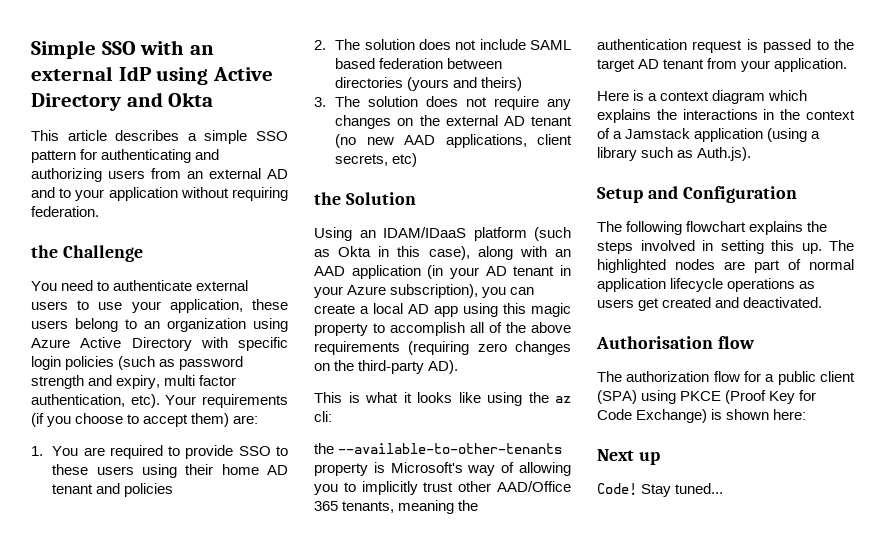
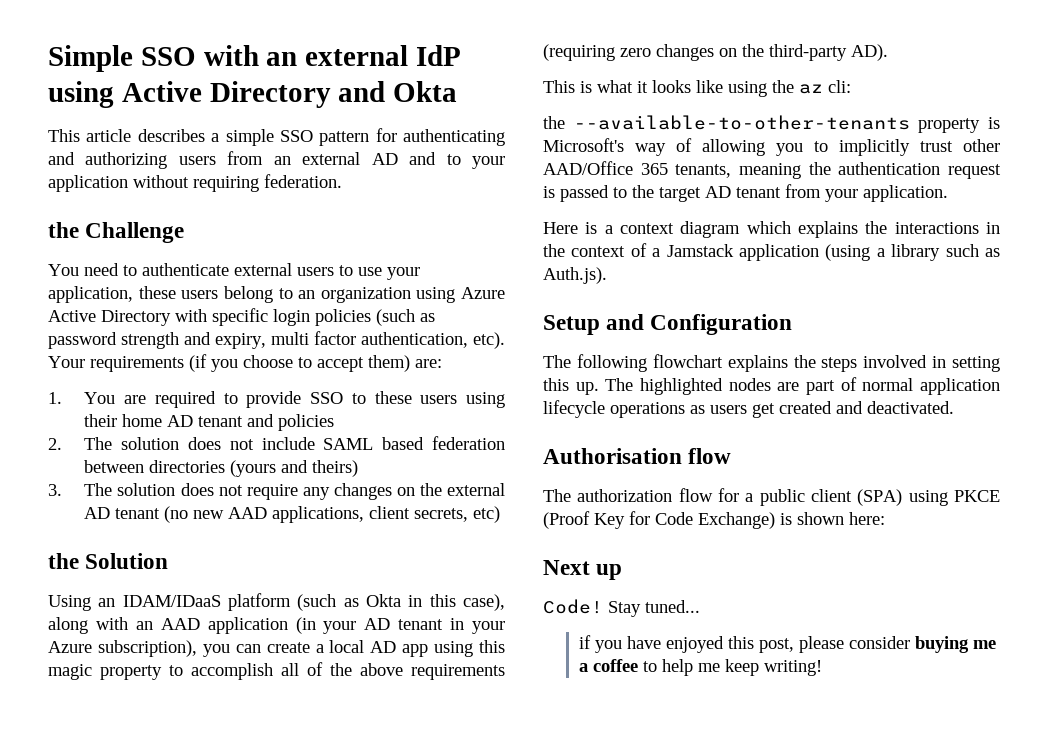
(724, 488) none -> [579,635,997,653] [579,659,823,676] // if you have enjoyed this post, please consider buying me a coffee to help me keep writing!

